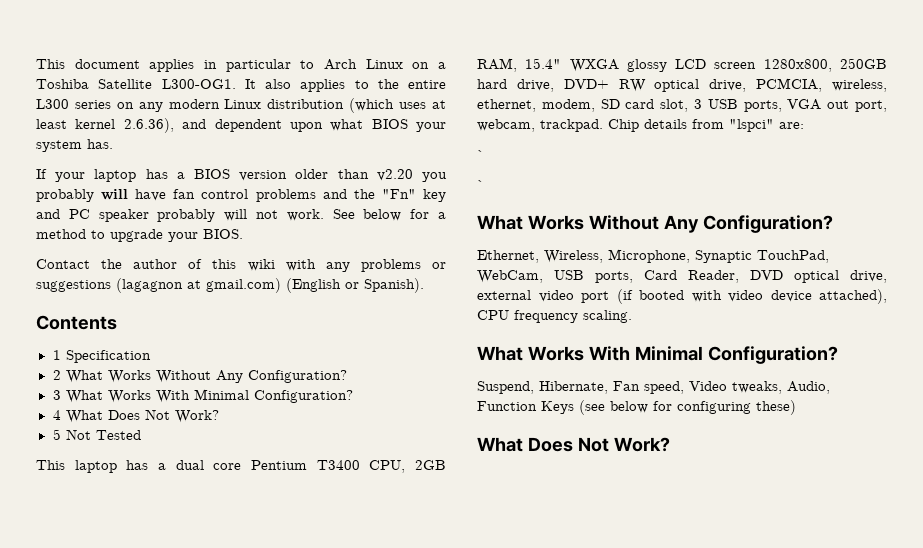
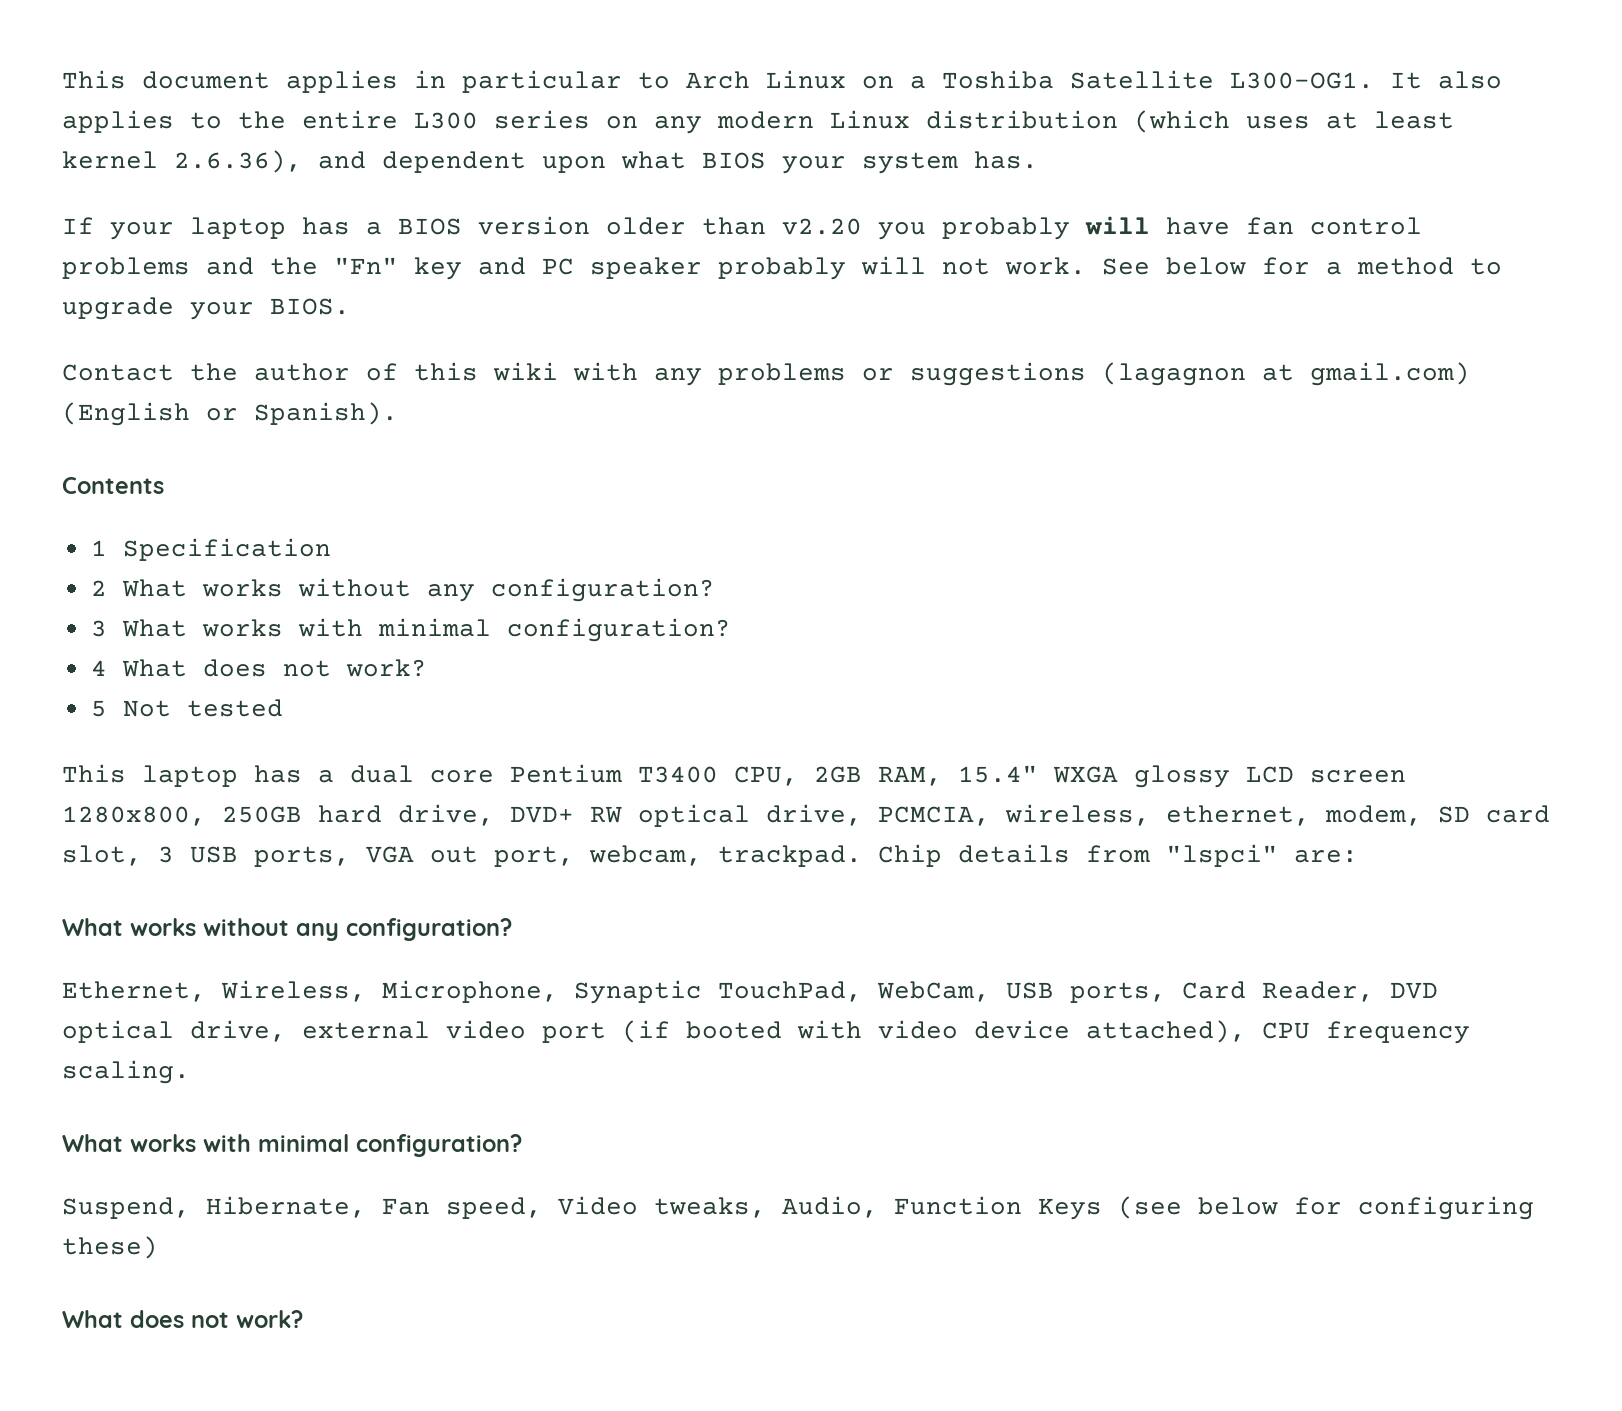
[107,370,347,383] [52,389,353,403] Works Without Any Configuration? // 3 What Works With Minimal Configuration? -> [201,578,715,602] [90,618,731,642] works without any configuration? // 3 What works with minimal configuration?
[107,409,219,423] Does Not Work? -> [202,659,427,677] does not work?
[95,430,141,440] Tested -> [186,699,283,717] tested
[477,150,485,159] [477,180,485,189] [477,215,833,233] // ` // ` // What Works Without Any Configuration? -> [62,918,512,941] // What works without any configuration?
[527,346,838,364] Works With Minimal Configuration? -> [130,1134,522,1157] works with minimal configuration?
[527,437,670,452] Does Not Work? -> [130,1310,303,1328] does not work?

